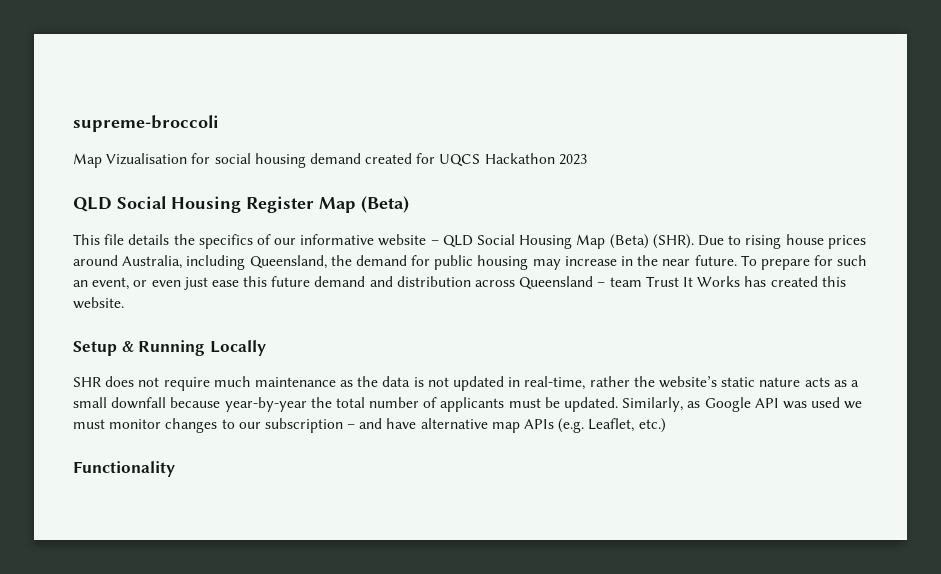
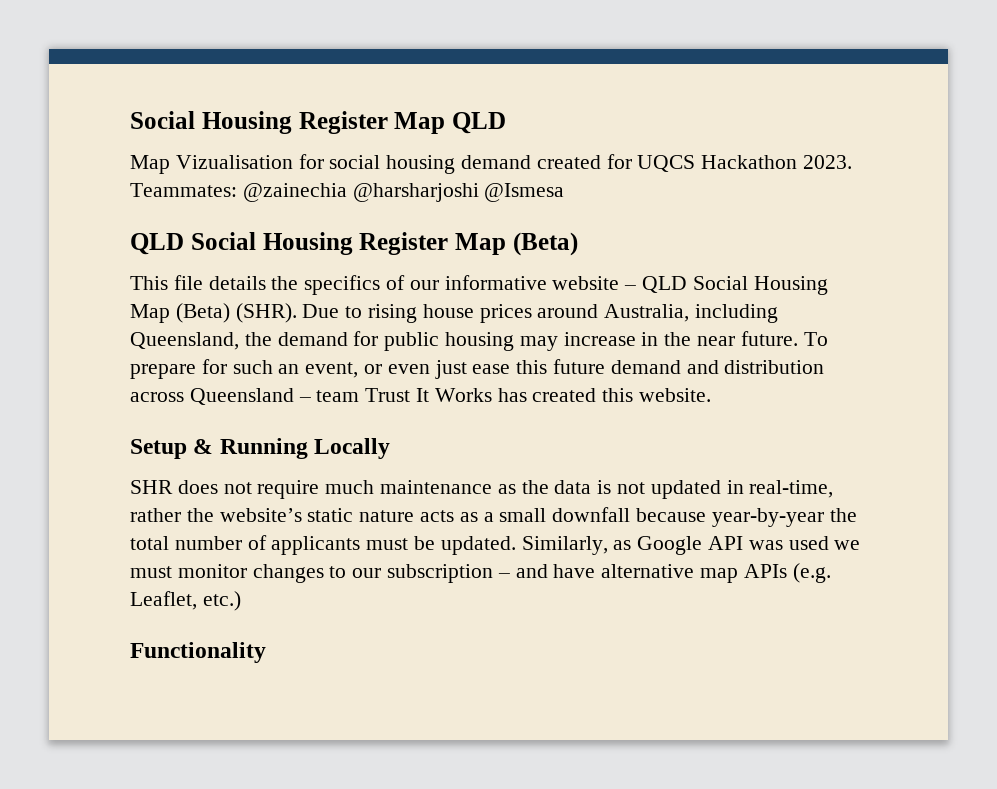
[73,115,219,132] supreme-broccoli -> [130,111,506,134] Social Housing Register Map QLD
[558,154,587,165] 2023 -> [803,155,853,169] [130,183,565,202] 2023. Teammates: @zainechia @harsharjoshi @Ismesa

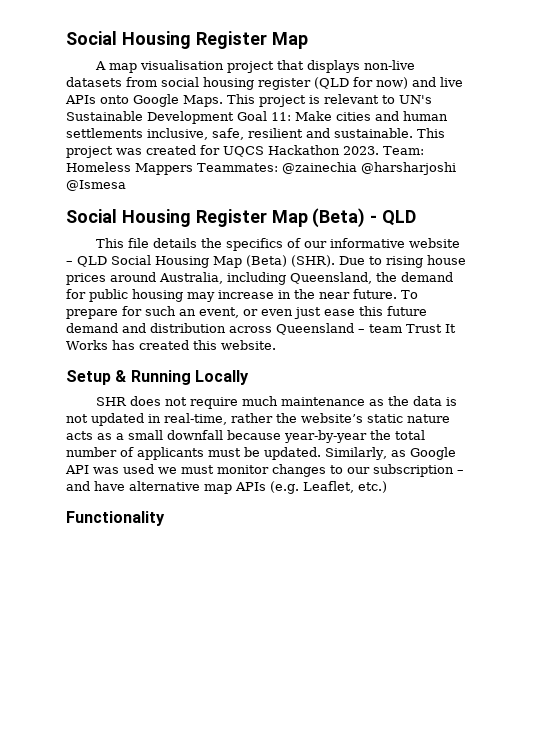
[130,111,506,134] [130,154,532,174] Social Housing Register Map QLD // Map Vizualisation for social housing demand -> [66,31,308,49] [94,60,415,73] [66,77,463,90] [65,94,432,107] [66,111,448,124] [66,128,445,140] [66,146,142,158] Social Housing Register Map // A map visualisation project that displays non-live datasets from social housing register (QLD for now) and live APIs onto Google Maps. This project is relevant to UN's Sustainable Development Goal 11: Make cities and human settlements inclusive, safe, resilient and sustainable. This project was
(853, 162) none -> [383,146,424,155] [66,162,193,175] Team: Homeless Mappers
[130,233,184,255] QLD -> (126, 185) none
(578, 244) none -> [370,210,417,226] - QLD

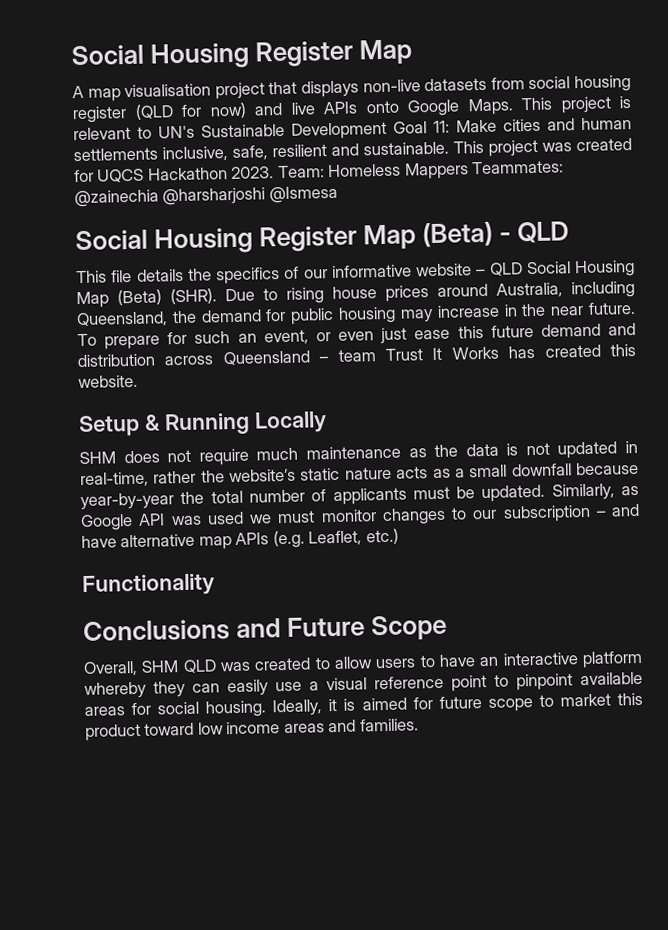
[95,397,127,406] SHR -> [79,451,116,465] SHM
(165, 518) none -> [83,614,448,643] [83,650,643,677] [84,671,643,700] [84,692,644,718] [85,718,419,741] // Conclusions and Future Scope // Overall, SHM QLD was created to allow users to have an interactive platform whereby they can easily use a visual reference point to pinpoint available areas for social housing. Ideally, it is aimed for future scope to market this product toward low income areas and families.

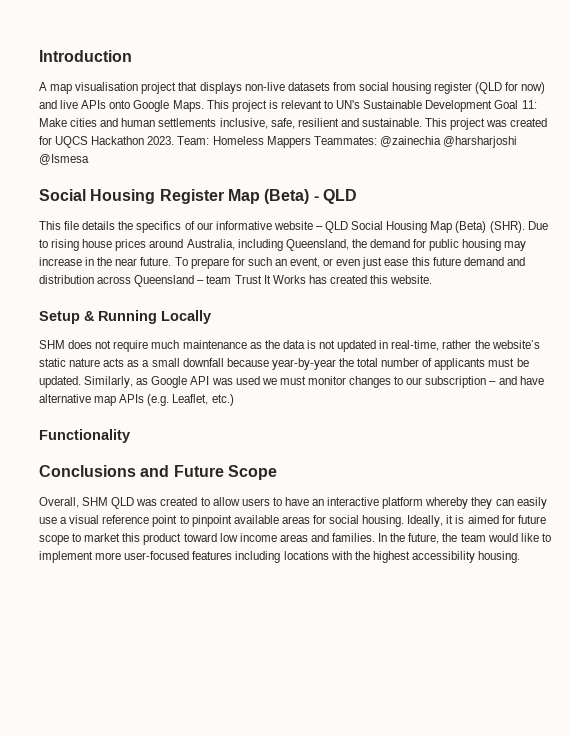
[71,39,414,70] Social Housing Register Map -> [39,50,132,62] Introduction
(419, 725) none -> [378,533,551,544] [39,551,521,563] In the future, the team would like to implement more user-focused features including locations with the highest accessibility housing.

